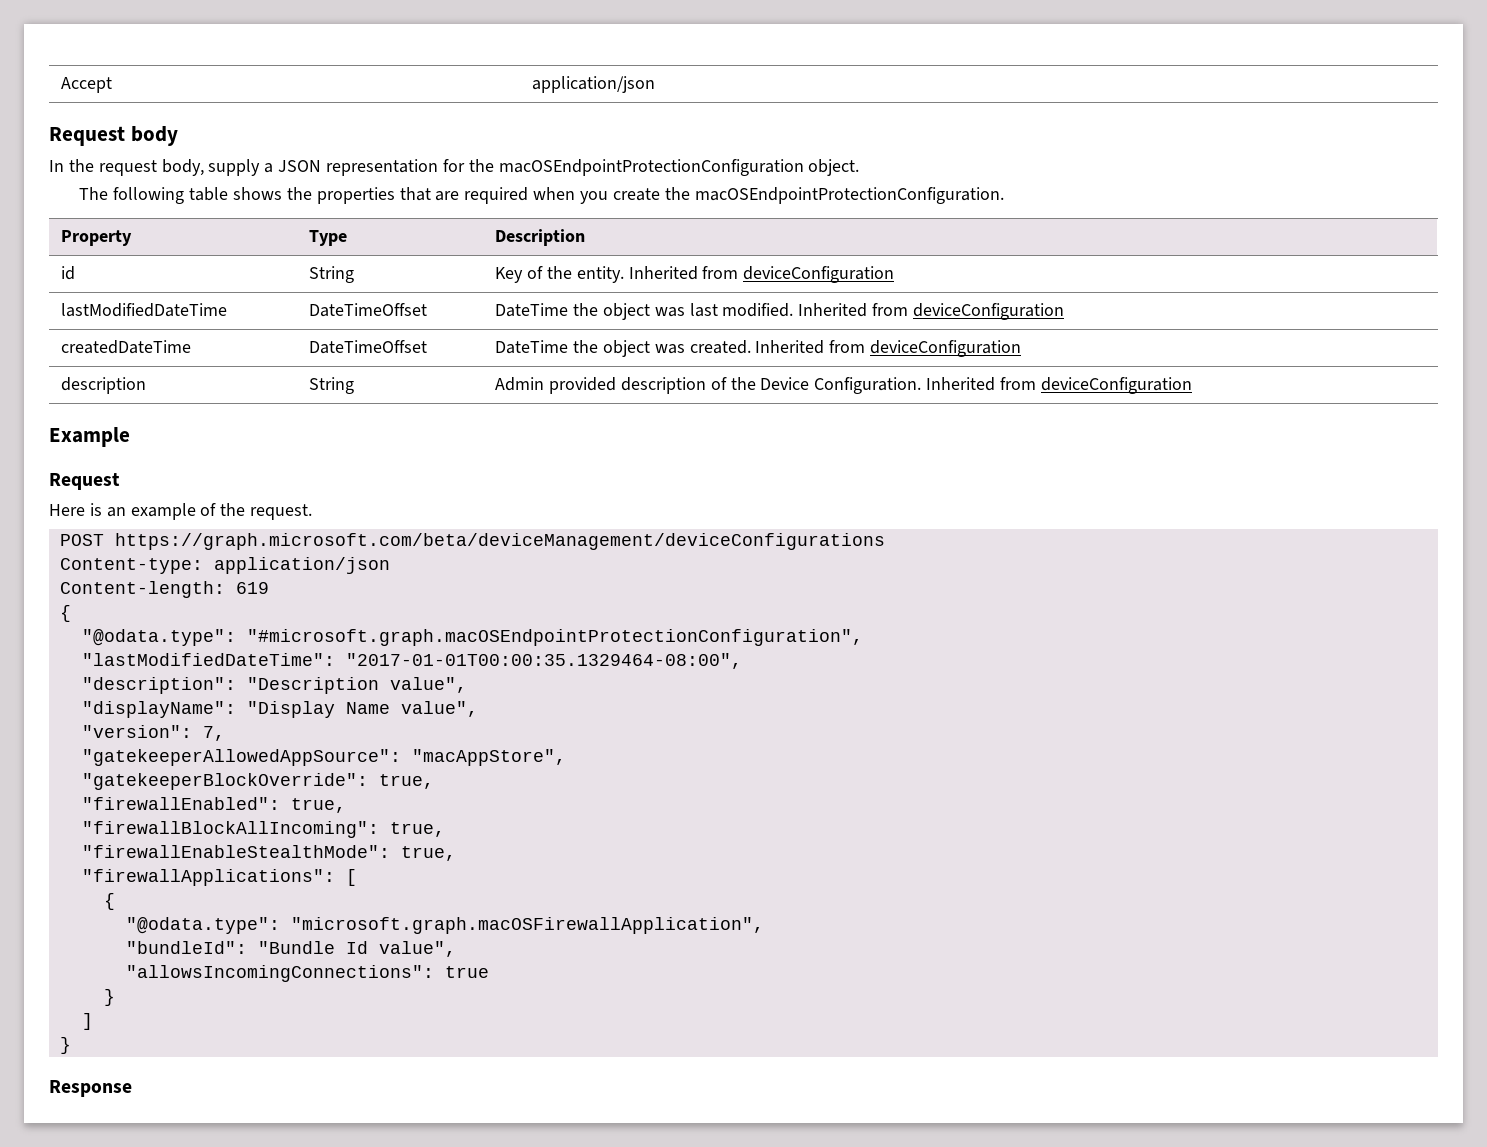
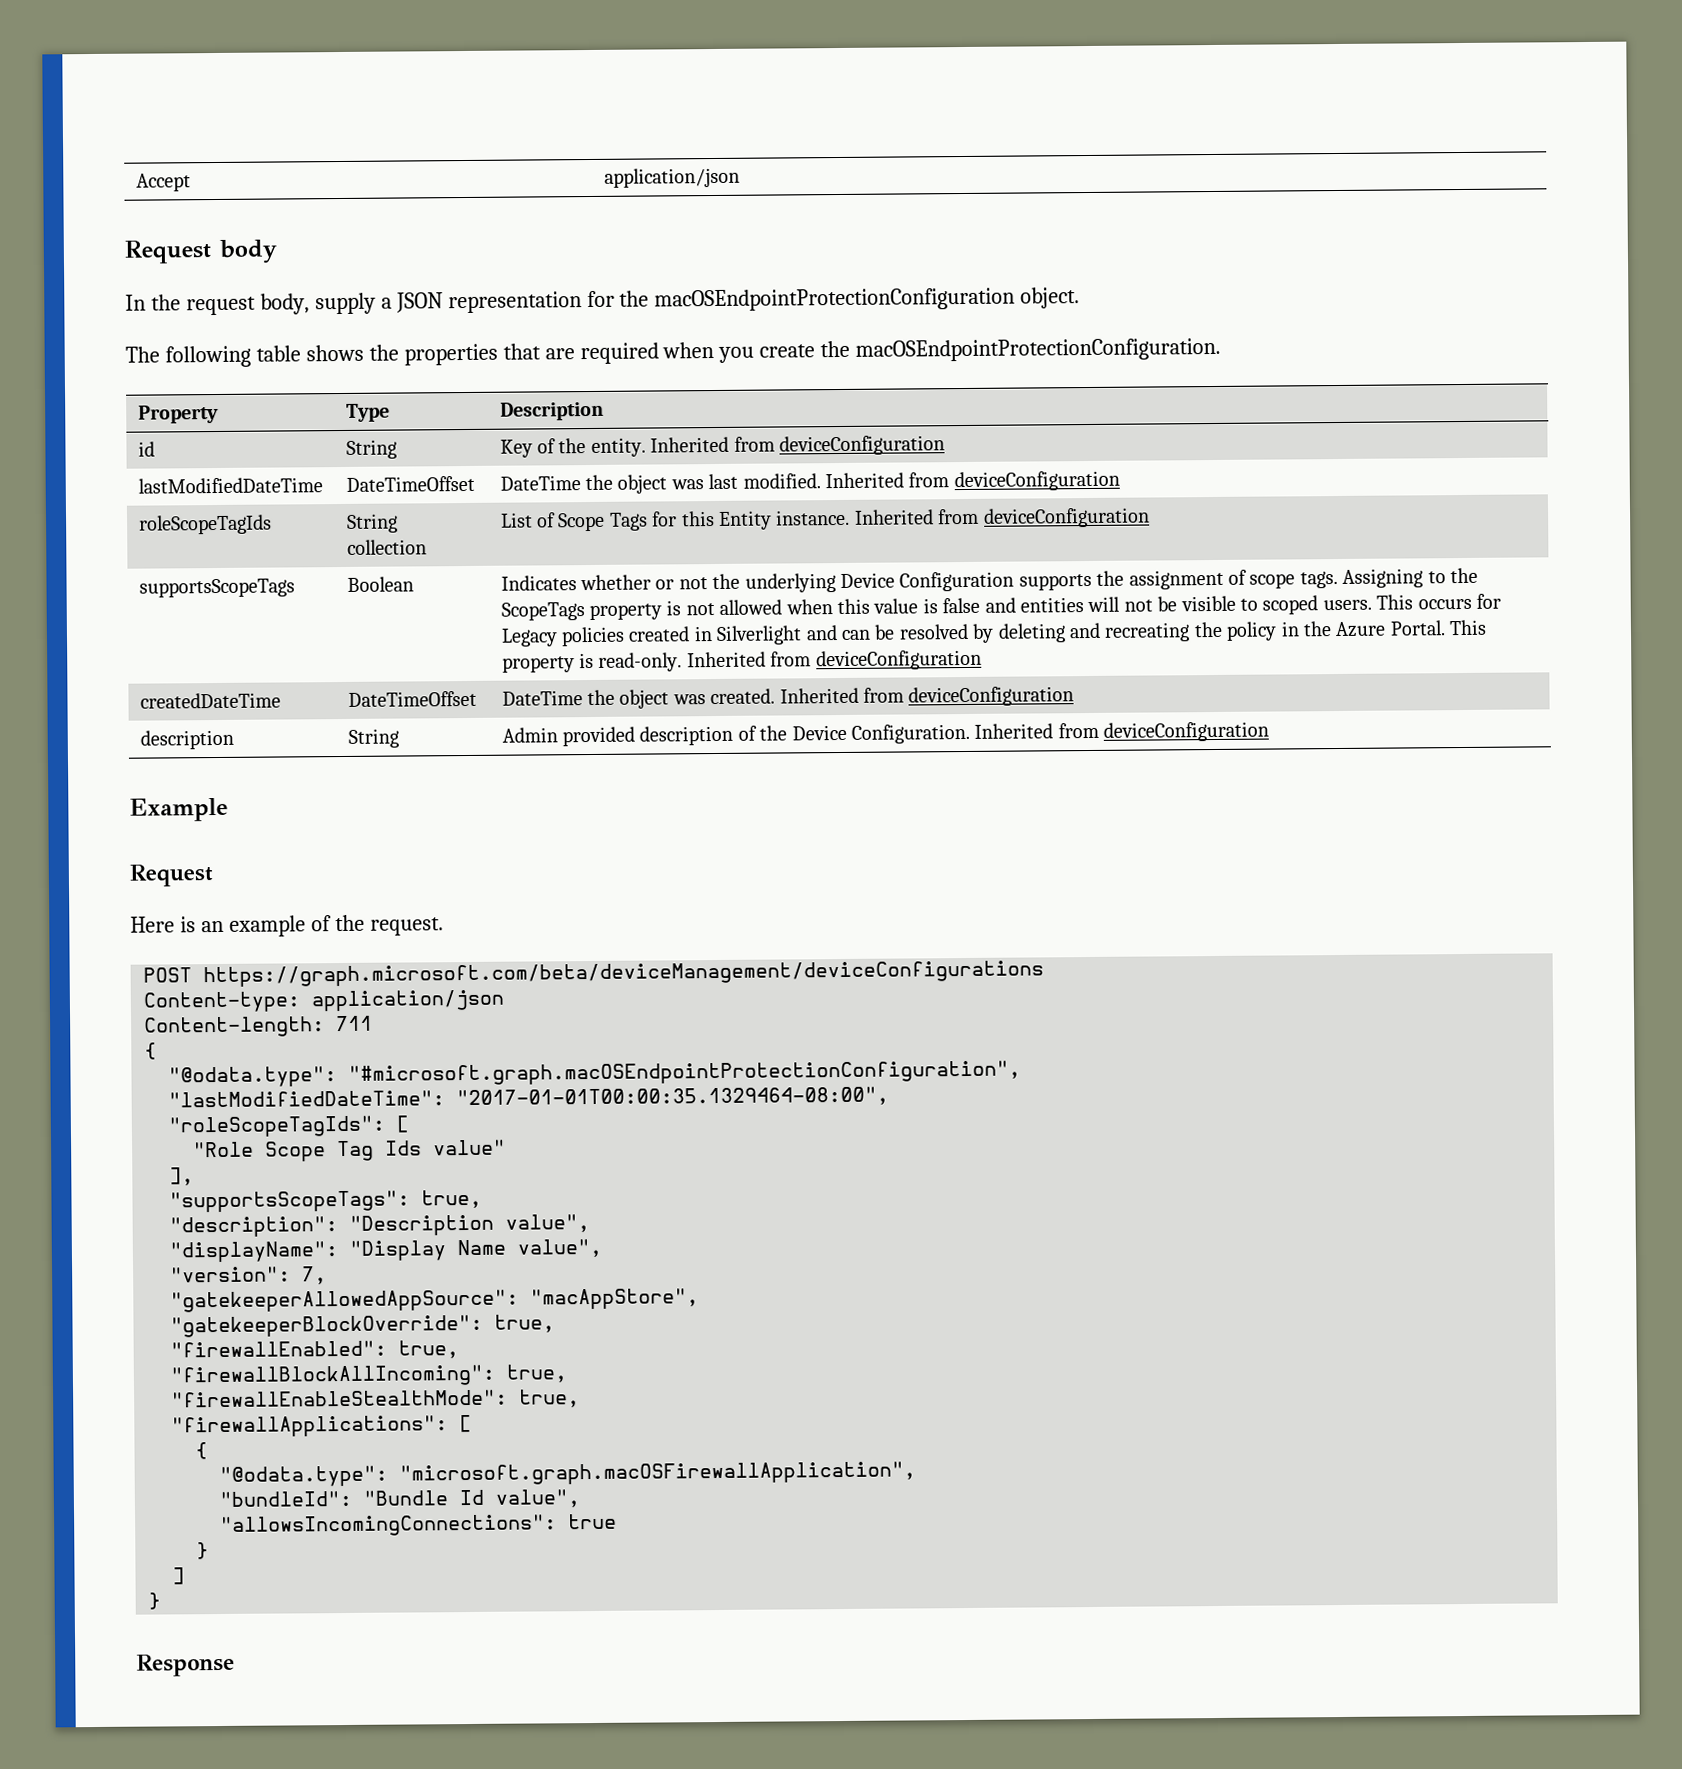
(1065, 311) none -> [138,514,272,535] [346,513,398,533] [346,539,427,555] [500,507,1150,532] [138,578,295,598] [346,576,414,592] [500,567,1479,593] [500,593,1502,621] [500,619,1488,647] [501,649,982,673] // roleScopeTagIds | String collection | List of Scope Tags for this Entity instance. Inherited from deviceConfiguration // supportsScopeTags | Boolean | Indicates whether or not the underlying Device Configuration supports the assignment of scope tags. Assigning to the ScopeTags property is not allowed when this value is false and entities will not be visible to scoped users. This occurs for Legacy policies created in Silverlight and can be resolved by deleting and recreating the policy in the Azure Portal. This property is read-only. Inherited from deviceConfiguration
[235,582,269,594] 619 -> [336,1015,374,1032] 711
(742, 661) none -> [168,1115,410,1138] [193,1139,507,1162] [169,1167,195,1186] [169,1189,483,1213] // "roleScopeTagIds": [ // "Role Scope Tag Ids value" // ], // "supportsScopeTags": true,

